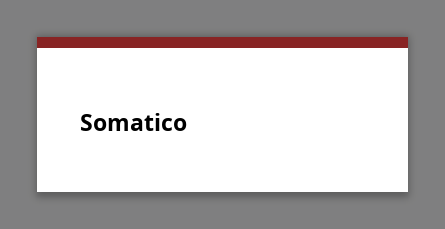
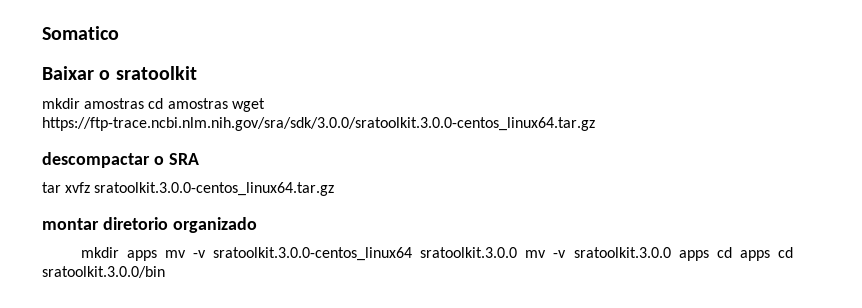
(187, 122) none -> [42,66,197,80] [42,98,265,112] [42,117,595,131] [42,152,199,168] [42,182,335,196] [42,217,257,233] [80,247,794,261] [42,266,165,278] // Baixar o sratoolkit // mkdir amostras cd amostras wget https://ftp-trace.ncbi.nlm.nih.gov/sra/sdk/3.0.0/sratoolkit.3.0.0-centos_linux64.tar.gz // descompactar o SRA // tar xvfz sratoolkit.3.0.0-centos_linux64.tar.gz // montar diretorio organizado // mkdir apps mv -v sratoolkit.3.0.0-centos_linux64 sratoolkit.3.0.0 mv -v sratoolkit.3.0.0 apps cd apps cd sratoolkit.3.0.0/bin

